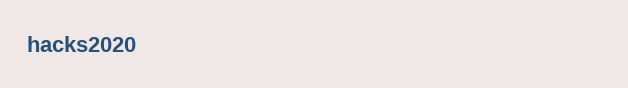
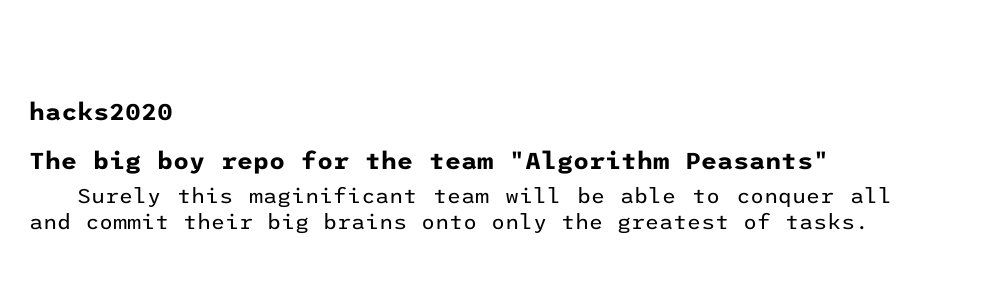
(136, 44) none -> [29,150,829,174] [77,186,893,208] [29,212,869,234] // The big boy repo for the team "Algorithm Peasants" // Surely this maginificant team will be able to conquer all and commit their big brains onto only the greatest of tasks.

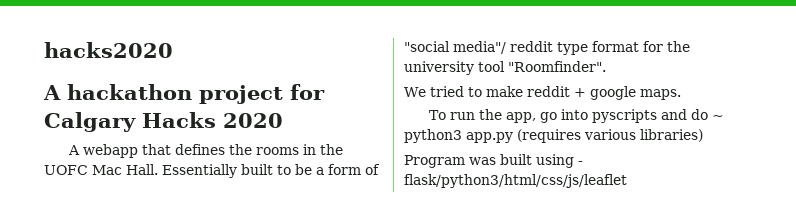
[29,150,829,174] [77,186,893,208] [29,212,869,234] The big boy repo for the team "Algorithm Peasants" // Surely this maginificant team will be able to conquer all and commit their big brains onto only the greatest of tasks. -> [43,84,325,104] [44,112,283,132] [67,144,343,158] [44,164,380,178] [404,41,690,55] [404,61,606,75] [404,86,681,100] [428,109,724,123] [404,129,703,143] [404,154,583,168] [404,174,627,188] A hackathon project for Calgary Hacks 2020 // A webapp that defines the rooms in the UOFC Mac Hall. Essentially built to be a form of "social media"/ reddit type format for the university tool "Roomfinder". // We tried to make reddit + google maps. // To run the app, go into pyscripts and do ~ python3 app.py (requires various libraries) // Program was built using - flask/python3/html/css/js/leaflet

